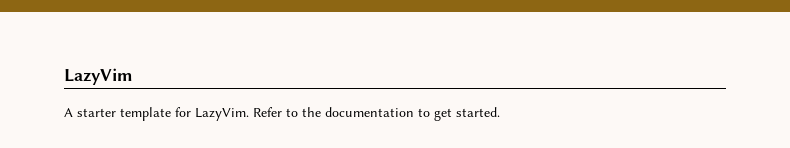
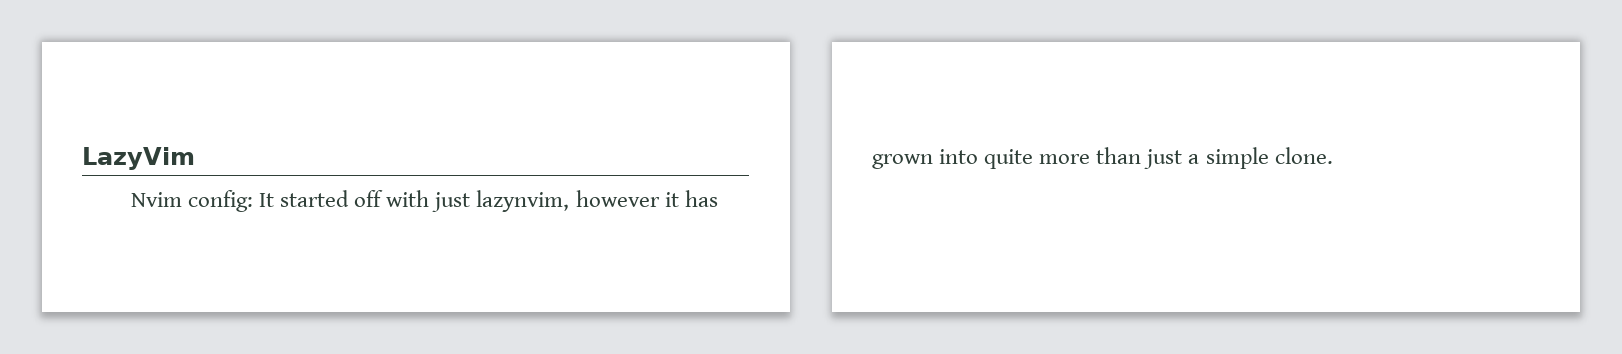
[64,107,500,121] A starter template for LazyVim. Refer to the documentation to get started. -> [130,190,718,212] [872,147,1333,169] Nvim config: It started off with just lazynvim, however it has grown into quite more than just a simple clone.

